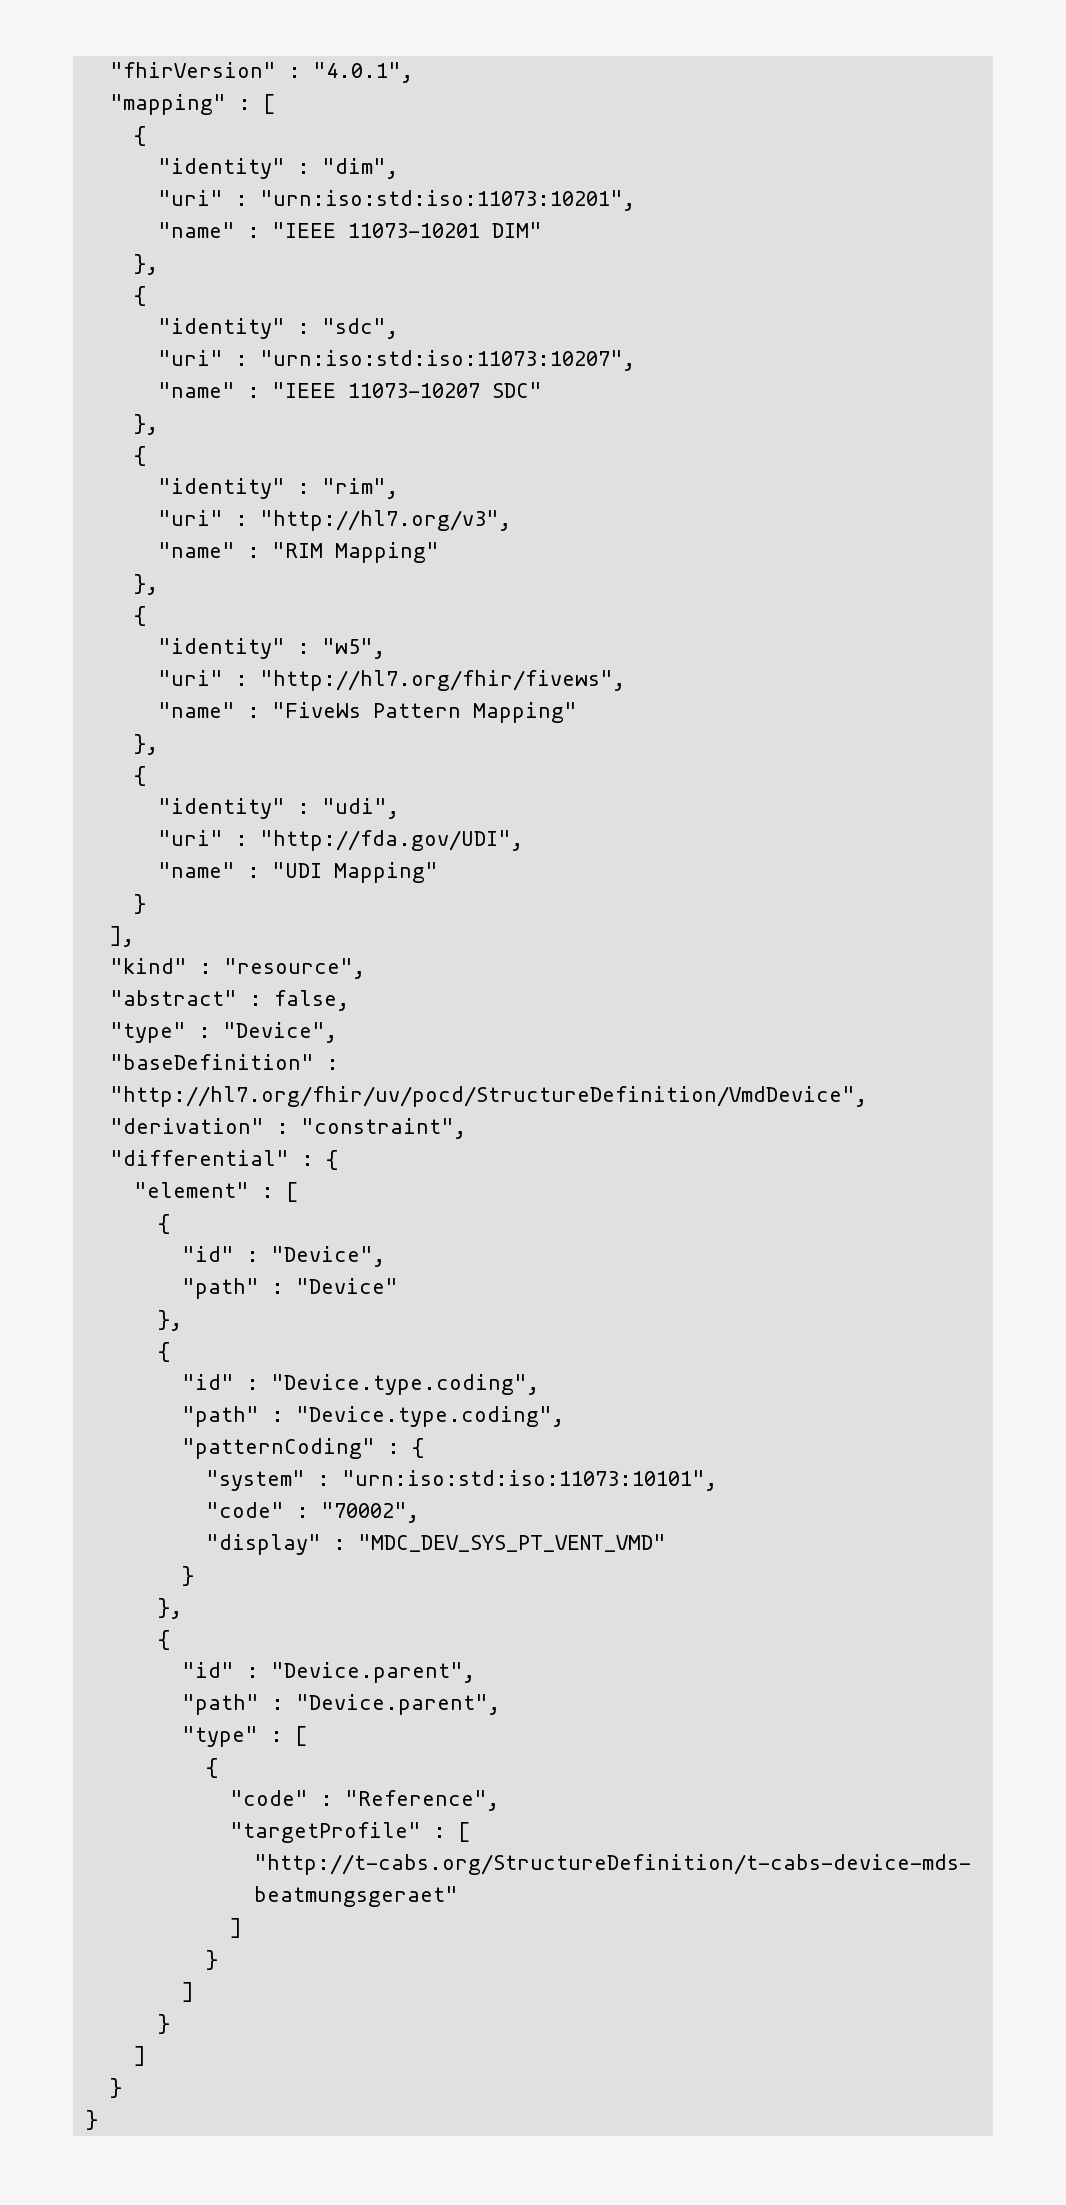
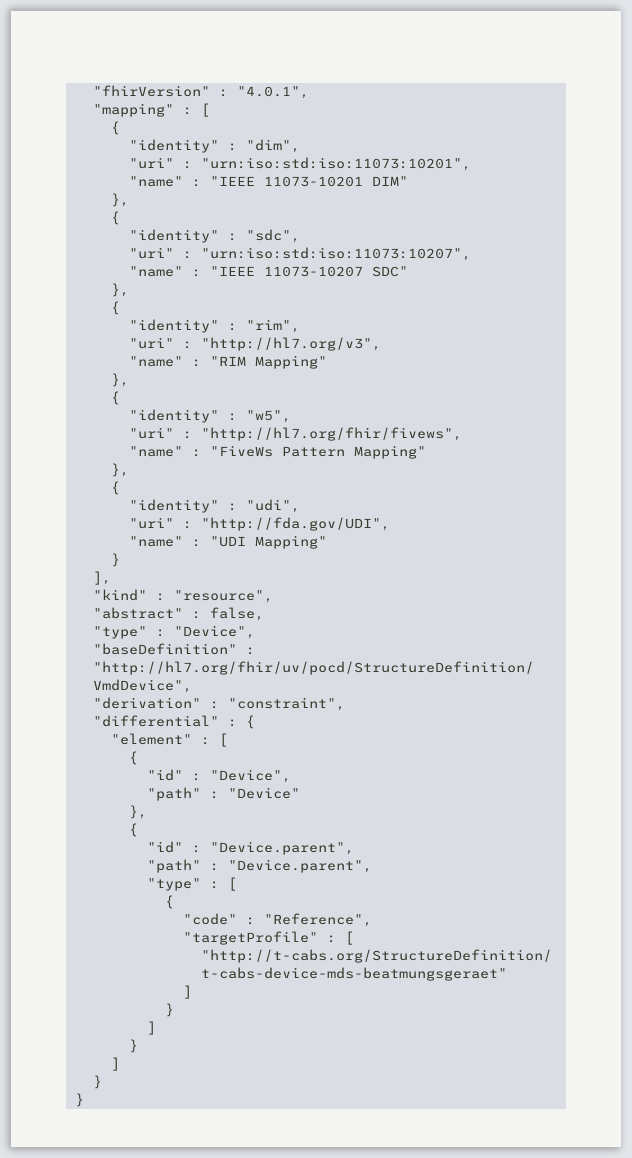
[181,1374,539,1395] [181,1406,564,1427] [181,1438,424,1459] [205,1470,717,1491] [205,1502,419,1523] [205,1534,666,1555] [181,1566,194,1586] [157,1598,182,1619] [157,1630,170,1650] // "id" : "Device.type.coding", // "path" : "Device.type.coding", // "patternCoding" : { // "system" : "urn:iso:std:iso:11073:10101", // "code" : "70002", // "display" : "MDC_DEV_SYS_PT_VENT_VMD" // } // }, // { -> (139, 830) none

